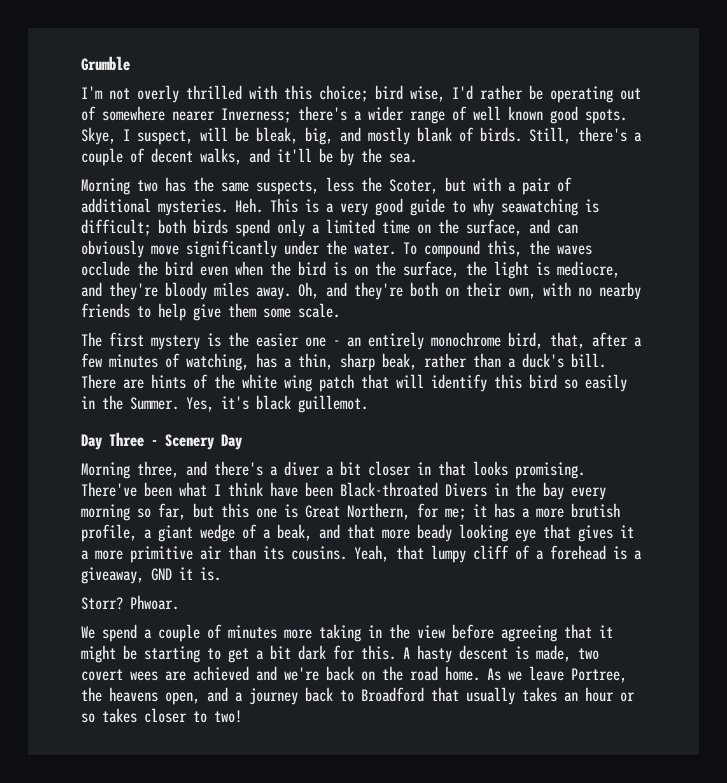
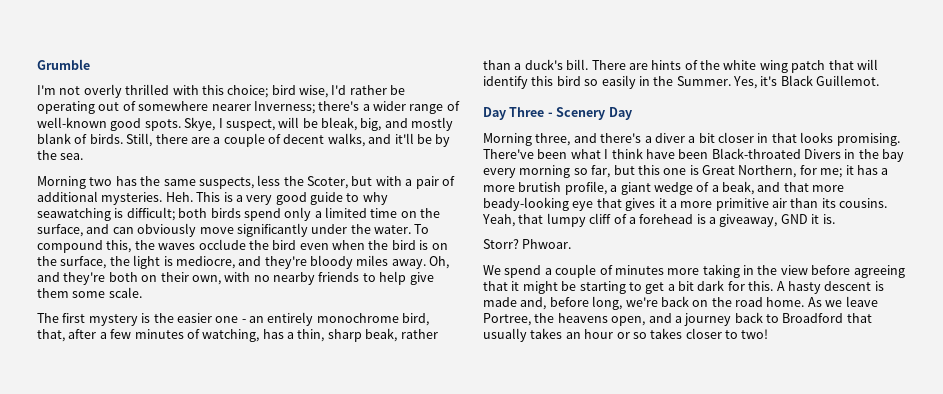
[473,106,543,121] well known -> [37,117,107,128] well-known
[578,127,627,142] there's -> [155,134,210,144] there are
[256,395,368,413] black guillemot. -> [780,75,880,86] Black Guillemot.
[417,524,508,542] beady looking -> [483,197,569,211] beady-looking
[536,645,599,662] [81,666,277,681] made, two covert wees are achieved and -> [483,296,623,310] made and, before long,

